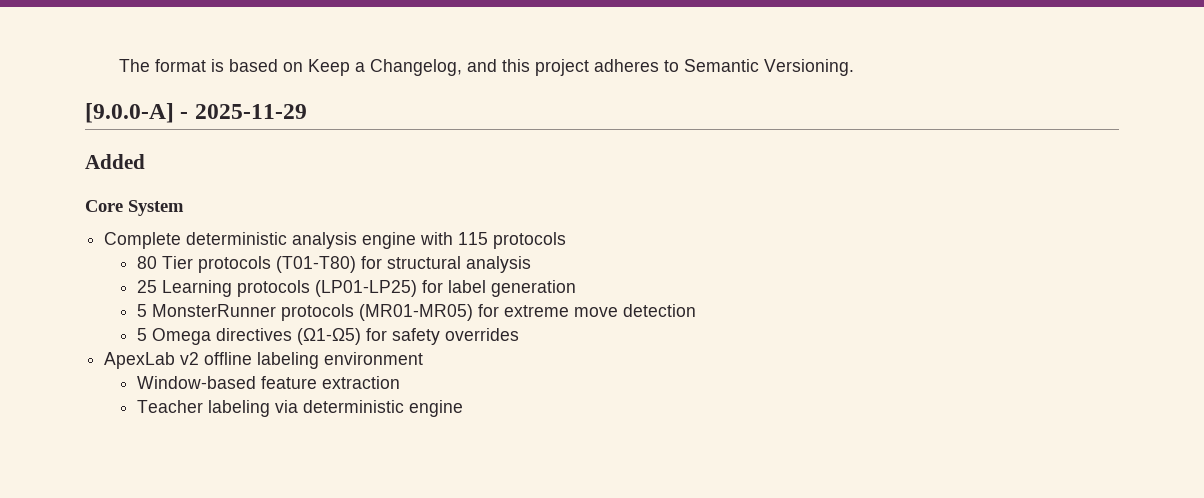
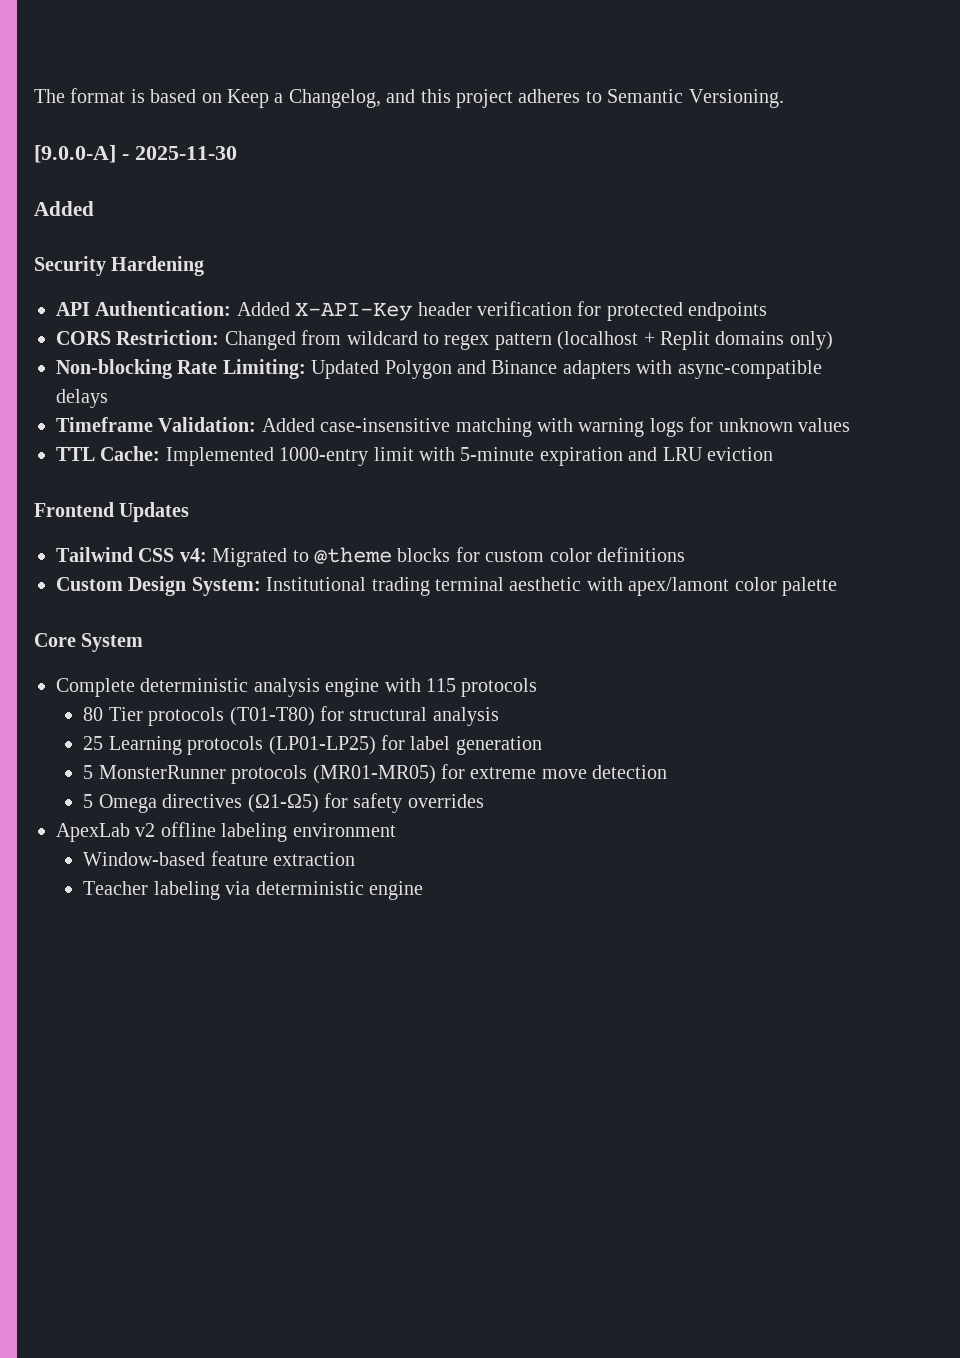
[194,104,307,119] [85,154,145,169] 2025-11-29 // Added -> [135,146,237,160] [34,201,94,216] [34,256,205,276] [56,301,768,321] [56,330,833,350] [56,359,822,379] [56,389,108,408] [56,417,850,437] [56,446,773,466] [34,502,190,522] [56,547,685,567] [56,576,837,596] 2025-11-30 // Added // Security Hardening // API Authentication: Added X-API-Key header verification for protected endpoints // CORS Restriction: Changed from wildcard to regex pattern (localhost + Replit domains only) // Non-blocking Rate Limiting: Updated Polygon and Binance adapters with async-compatible delays // Timeframe Validation: Added case-insensitive matching with warning logs for unknown values // TTL Cache: Implemented 1000-entry limit with 5-minute expiration and LRU eviction // Frontend Updates // Tailwind CSS v4: Migrated to @theme blocks for custom color definitions // Custom Design System: Institutional trading terminal aesthetic with apex/lamont color palette

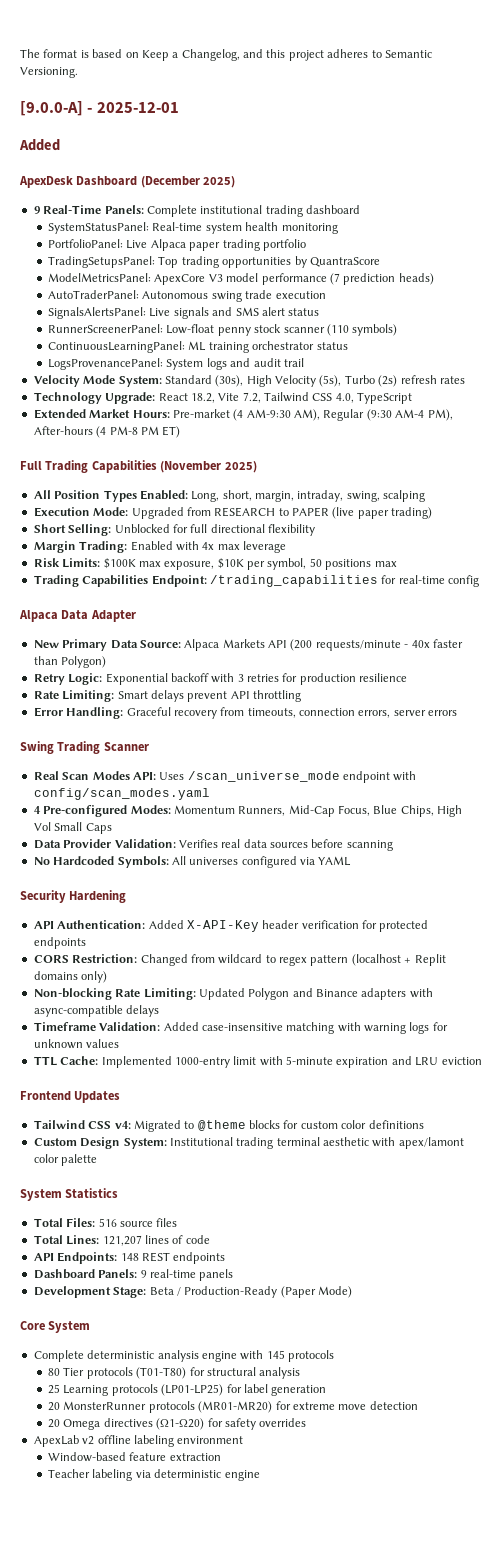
[135,146,237,160] [34,201,94,216] 2025-11-30 // Added -> [96,102,179,113] [19,139,60,151] [19,176,236,188] [33,205,360,217] [48,222,338,234] [48,239,306,251] [48,256,380,268] [48,273,434,285] [48,290,326,302] [48,307,320,319] [48,324,398,336] [48,341,348,353] [48,358,304,370] [33,375,465,387] [33,392,413,404] [33,409,453,421] [33,426,181,438] [20,460,257,473] [33,490,426,502] [33,507,433,519] [33,524,315,536] [33,541,286,553] [33,558,397,570] [33,575,479,587] [19,610,136,622] [33,639,463,651] [33,656,107,668] [33,673,408,685] [33,690,301,702] [33,707,458,719] [20,741,149,754] [33,771,417,783] [33,788,210,800] [33,805,463,817] [33,822,112,834] [33,839,393,851] [33,856,352,868] 2025-12-01 // Added // ApexDesk Dashboard (December 2025) // 9 Real-Time Panels: Complete institutional trading dashboard // SystemStatusPanel: Real-time system health monitoring // PortfolioPanel: Live Alpaca paper trading portfolio // TradingSetupsPanel: Top trading opportunities by QuantraScore // ModelMetricsPanel: ApexCore V3 model performance (7 prediction heads) // AutoTraderPanel: Autonomous swing trade execution // SignalsAlertsPanel: Live signals and SMS alert status // RunnerScreenerPanel: Low-float penny stock scanner (110 symbols) // ContinuousLearningPanel: ML training orchestrator status // LogsProvenancePanel: System logs and audit trail // Velocity Mode System: Standard (30s), High Velocity (5s), Turbo (2s) refresh rates // Technology Upgrade: React 18.2, Vite 7.2, Tailwind CSS 4.0, TypeScript // Extended Market Hours: Pre-market (4 AM-9:30 AM), Regular (9:30 AM-4 PM), After-hours (4 PM-8 PM ET) // Full Trading Capabilities (November 2025) // All Position Types Enabled: Long, short, margin, intraday, swing, scalping // Execution Mode: Upgraded from RESEARCH to PAPER (live paper trading) // Short Selling: Unblocked for full directional flexibility // Margin Trading: Enabled with 4x max leverage // Risk Limits: $100K max exposure, $10K per symbol, 50 positions max // Trading Capabilities Endpoint: /trading_capabilities for real-time config // Alpaca Data Adapter // New Primary Data Source: Alpaca Markets API (200 requests/minute - 40x faster than Polygon) // Retry Logic: Exponential backoff with 3 retries for production resilience // Rate Limiting: Smart delays prevent API throttling // Error Handling: Graceful recovery from timeouts, connection errors, server errors // Swing Trading Scanner // Real Scan Modes API: Uses /scan_universe_mode endpoint with config/scan_modes.yaml // 4 Pre-configured Modes: Momentum Runners, Mid-Cap Focus, Blue Chips, High Vol Small Caps // Data Provider Validation: Verifies real data sources before scanning // No Hardcoded Symbols: All universes configured via YAML
(837, 586) none -> [20,1188,119,1201] [33,1218,178,1227] [33,1235,210,1246] [33,1252,226,1264] [33,1269,234,1281] [33,1286,352,1298] // System Statistics // Total Files: 516 source files // Total Lines: 121,207 lines of code // API Endpoints: 148 REST endpoints // Dashboard Panels: 9 real-time panels // Development Stage: Beta / Production-Ready (Paper Mode)
[425,678,456,692] 115 -> [266,1350,285,1359] 145
[83,765,94,779] 5 -> [48,1402,61,1411] 20
[312,765,436,784] (MR01-MR05) -> [198,1401,273,1413] (MR01-MR20)
[83,794,94,808] 5 -> [48,1419,61,1428] 20
[247,794,319,813] (Ω1-Ω5) -> [156,1418,205,1430] (Ω1-Ω20)

